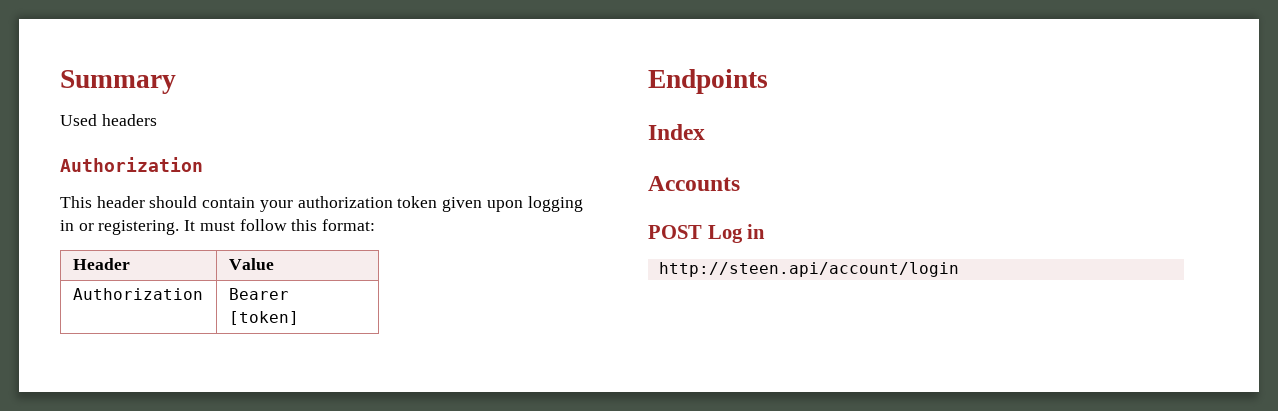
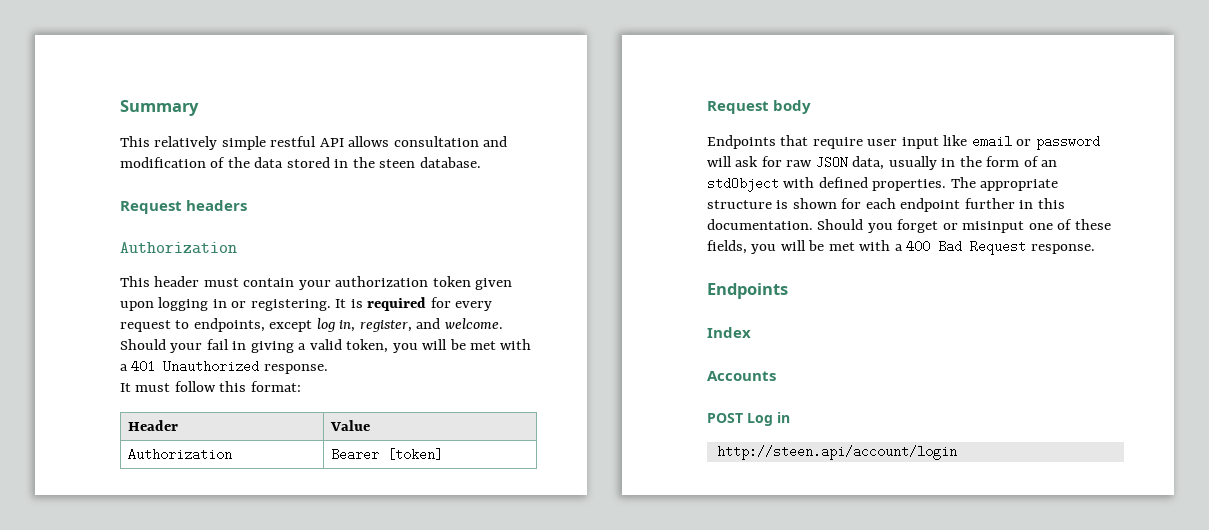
[60,114,97,126] Used -> [120,136,508,150] [120,157,481,168] [120,201,182,214] This relatively simple restful API allows consultation and modification of the data stored in the steen database. // Request
[149,196,198,208] should -> [203,278,239,287] must
(196, 225) none -> [350,297,493,311] [120,318,503,332] [120,339,532,353] [120,360,328,374] [120,383,131,392] is required for every request to endpoints, except log in, register, and welcome. Should your fail in giving a valid token, you will be met with a 401 Unauthorized response. // It
(299, 318) none -> [707,100,812,114] [707,135,1100,150] [707,156,1058,170] [707,177,1059,192] [707,198,1065,212] [707,219,1111,233] [707,240,1095,255] // Request body // Endpoints that require user input like email or password will ask for raw JSON data, usually in the form of an stdObject with defined properties. The appropriate structure is shown for each endpoint further in this documentation. Should you forget or misinput one of these fields, you will be met with a 400 Bad Request response.

